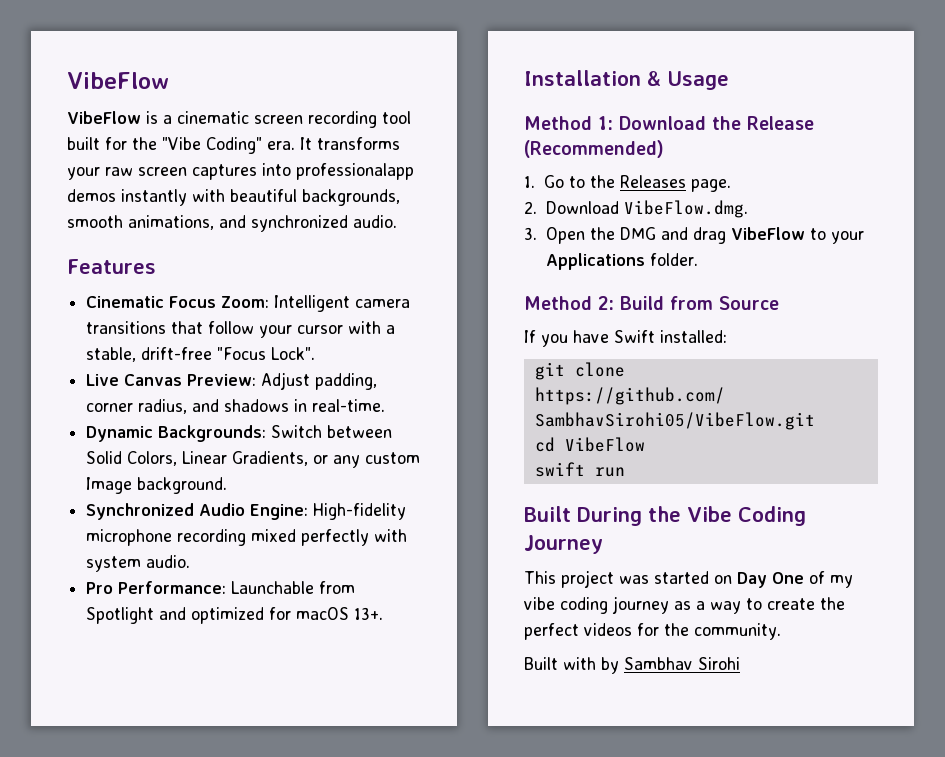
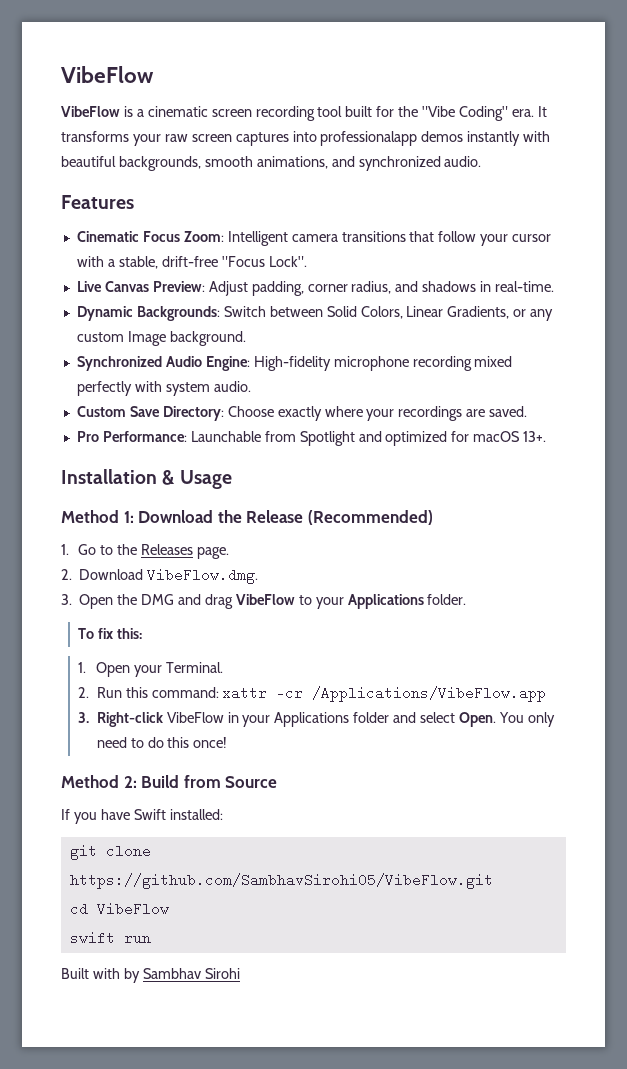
(191, 561) none -> [76,406,528,421] // Custom Save Directory: Choose exactly where your recordings are saved.
(698, 259) none -> [78,628,143,639] [78,662,223,677] [78,686,547,702] [78,712,555,727] [96,737,228,748] // To fix this: // 1. Open your Terminal. // 2. Run this command: xattr -cr /Applications/VibeFlow.app // 3. Right-click VibeFlow in your Applications folder and select Open. You only need to do this once!
[524,506,806,526] [524,535,603,554] [524,570,853,588] [524,596,845,614] [524,623,781,640] // Built During the Vibe Coding Journey // This project was started on Day One of my vibe coding journey as a way to create the perfect videos for the community. -> (151, 939) none

